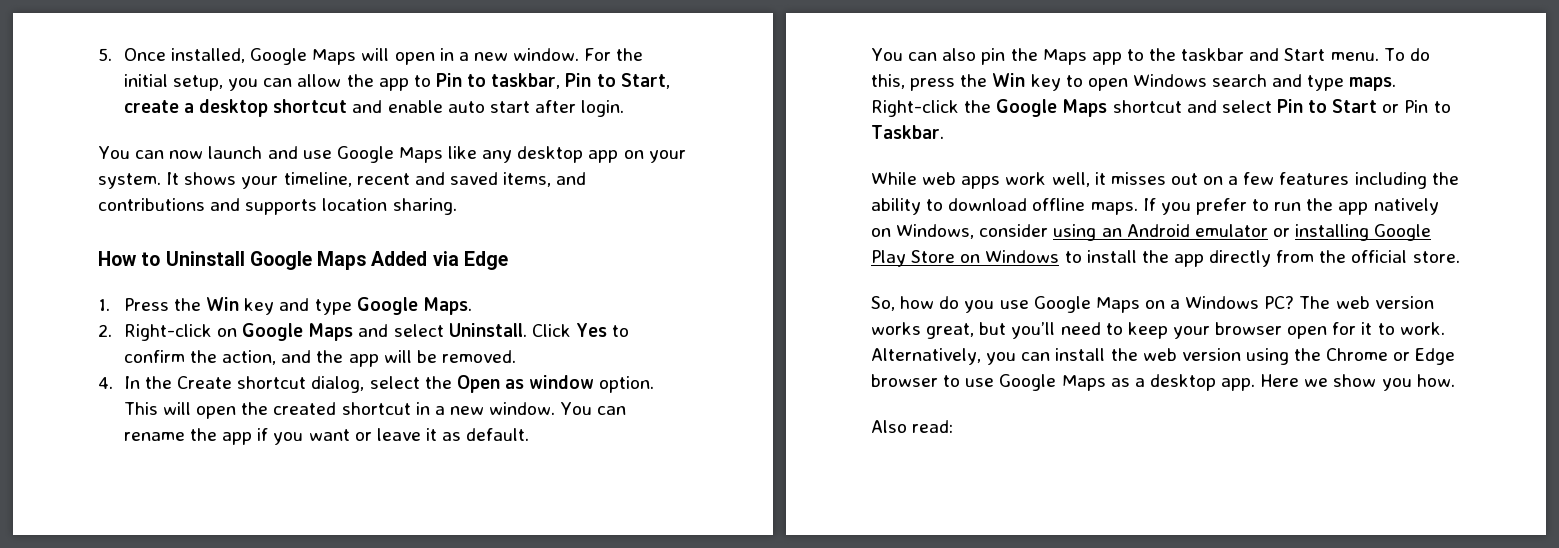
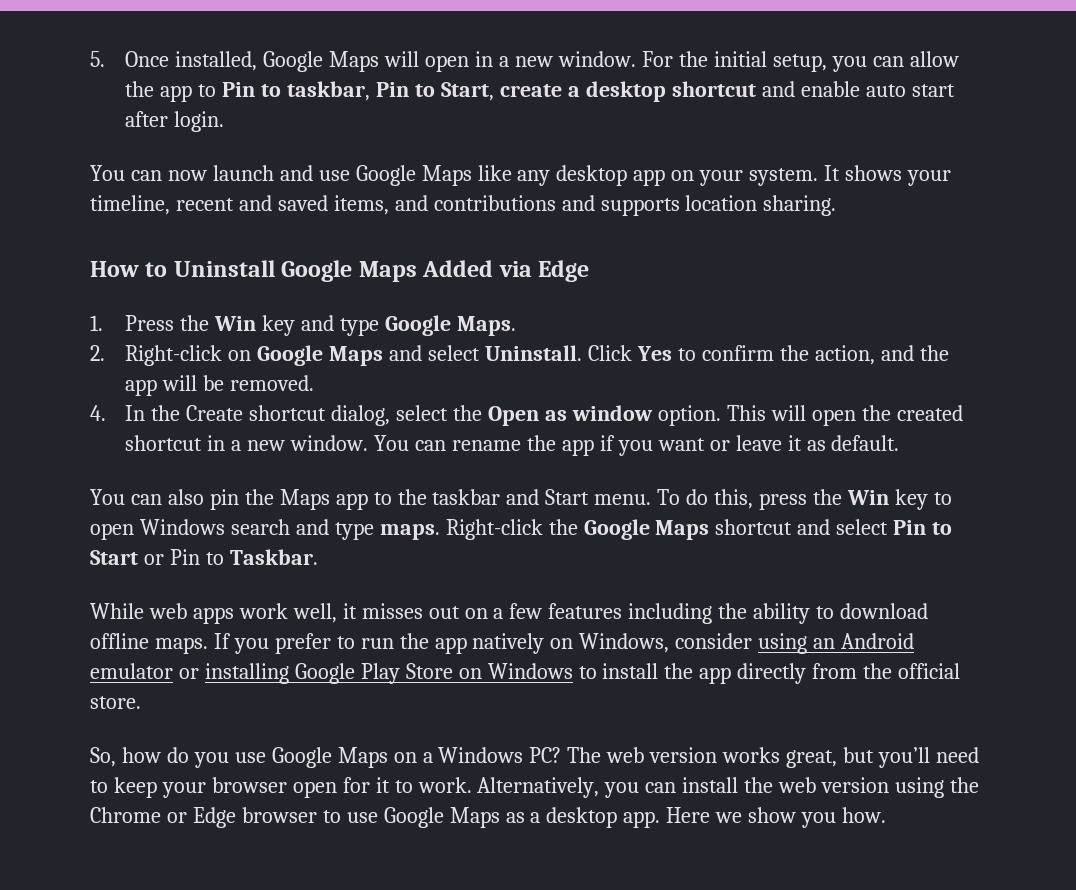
[871,420,954,433] // Also read: -> (887, 815) none

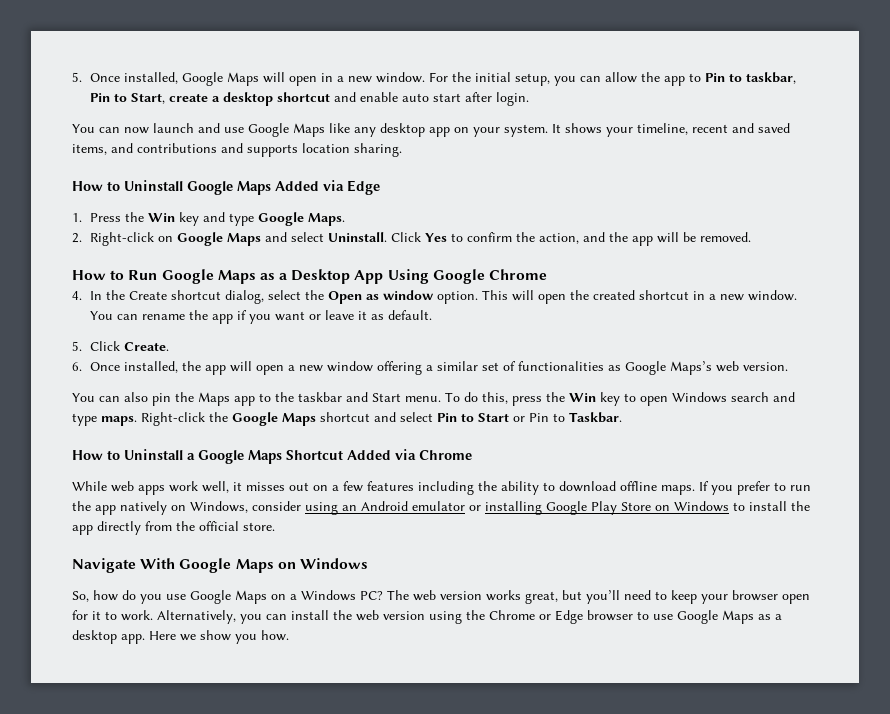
(315, 383) none -> [72,269,548,284] // How to Run Google Maps as a Desktop App Using Google Chrome
(900, 443) none -> [72,341,170,351] [72,361,789,375] // 5. Click Create. // 6. Once installed, the app will open a new window offering a similar set of functionalities as Google Maps’s web version.
(318, 557) none -> [72,449,472,464] // How to Uninstall a Google Maps Shortcut Added via Chrome
(141, 702) none -> [72,558,368,573] // Navigate With Google Maps on Windows

